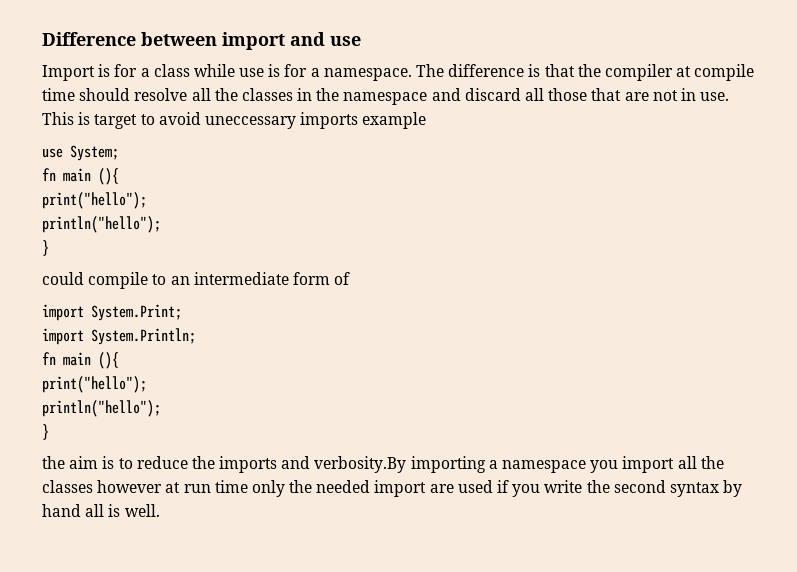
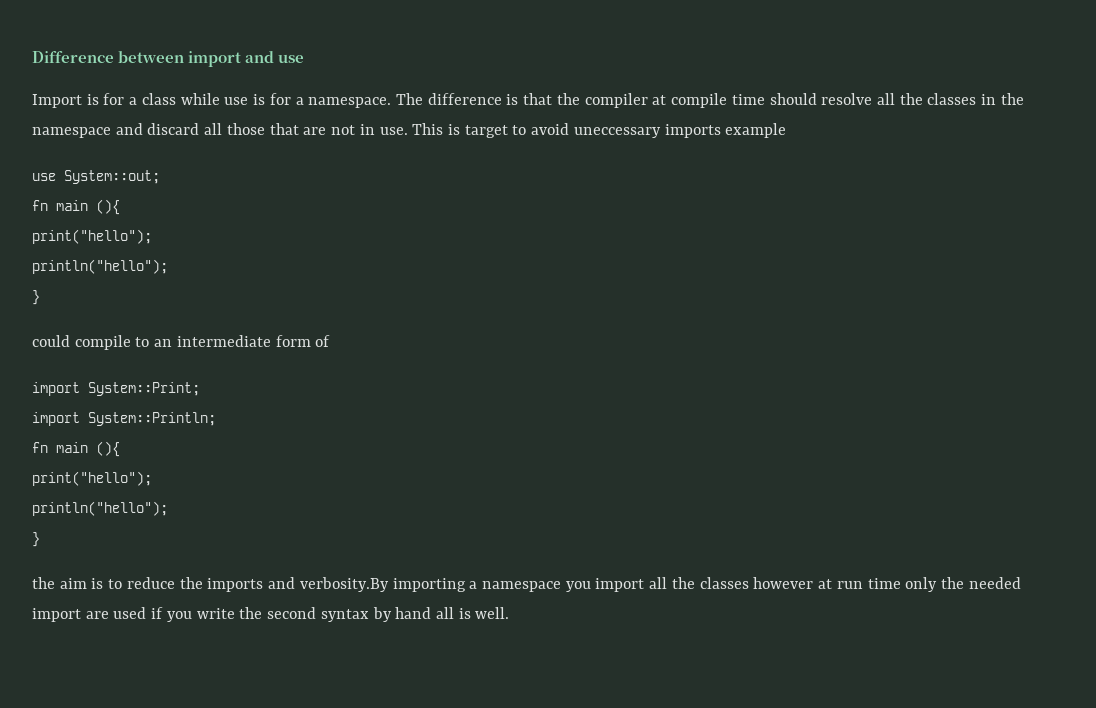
[70,145,119,161] System; -> [64,170,160,184] System::out;
[91,304,182,321] [42,328,196,345] System.Print; // import System.Println; -> [88,382,200,396] [32,412,216,426] System::Print; // import System::Println;

